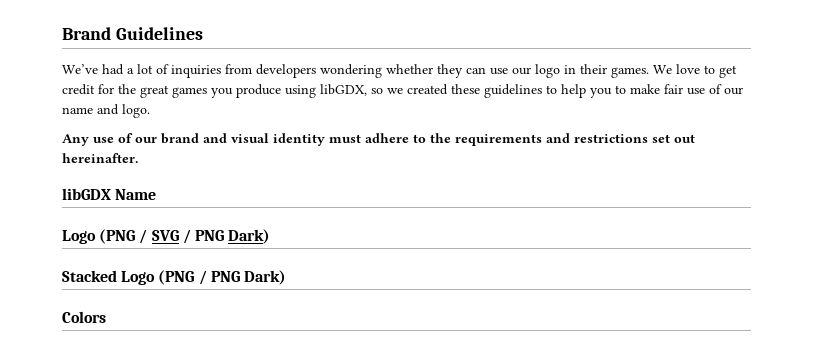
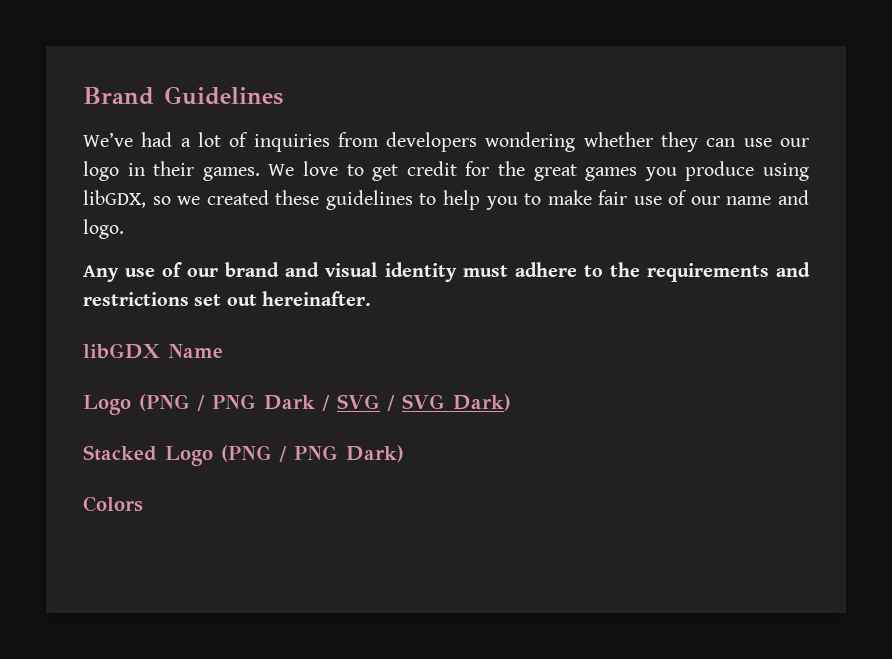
(148, 236) none -> [212,394,330,411] PNG Dark /
[194,230,224,241] PNG -> [402,394,445,409] SVG

